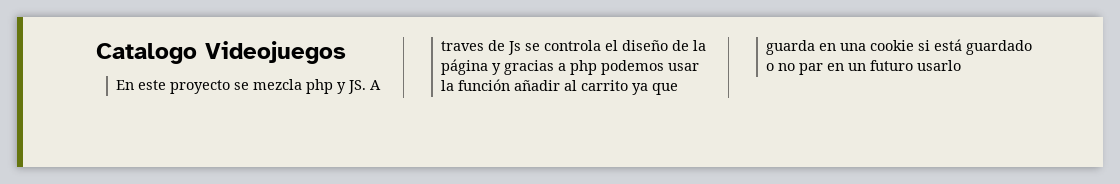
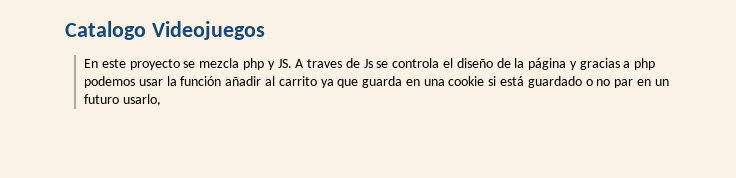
[917,60,962,71] usarlo -> [122,94,161,106] usarlo,

